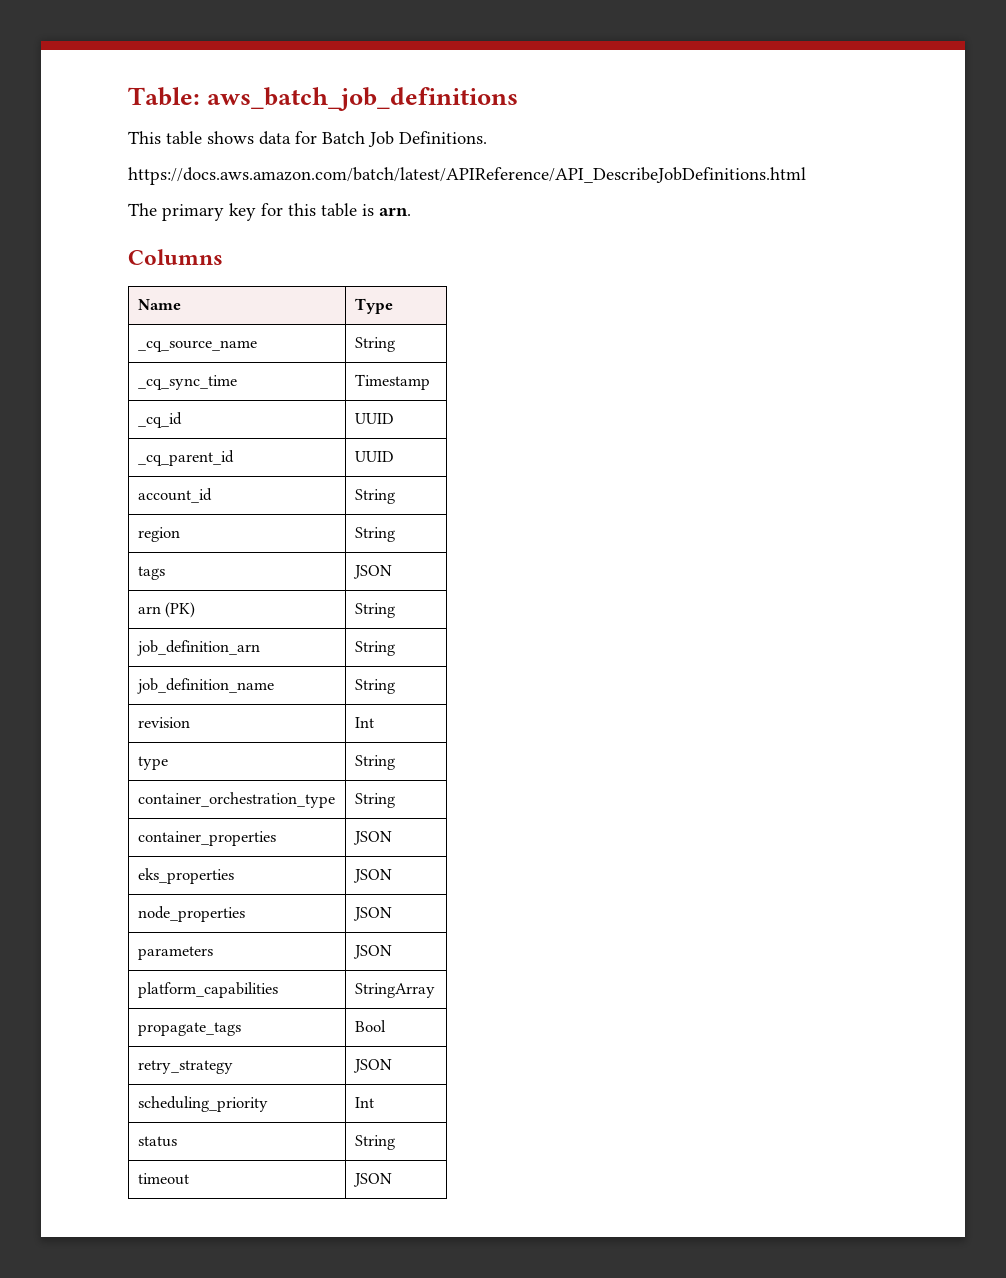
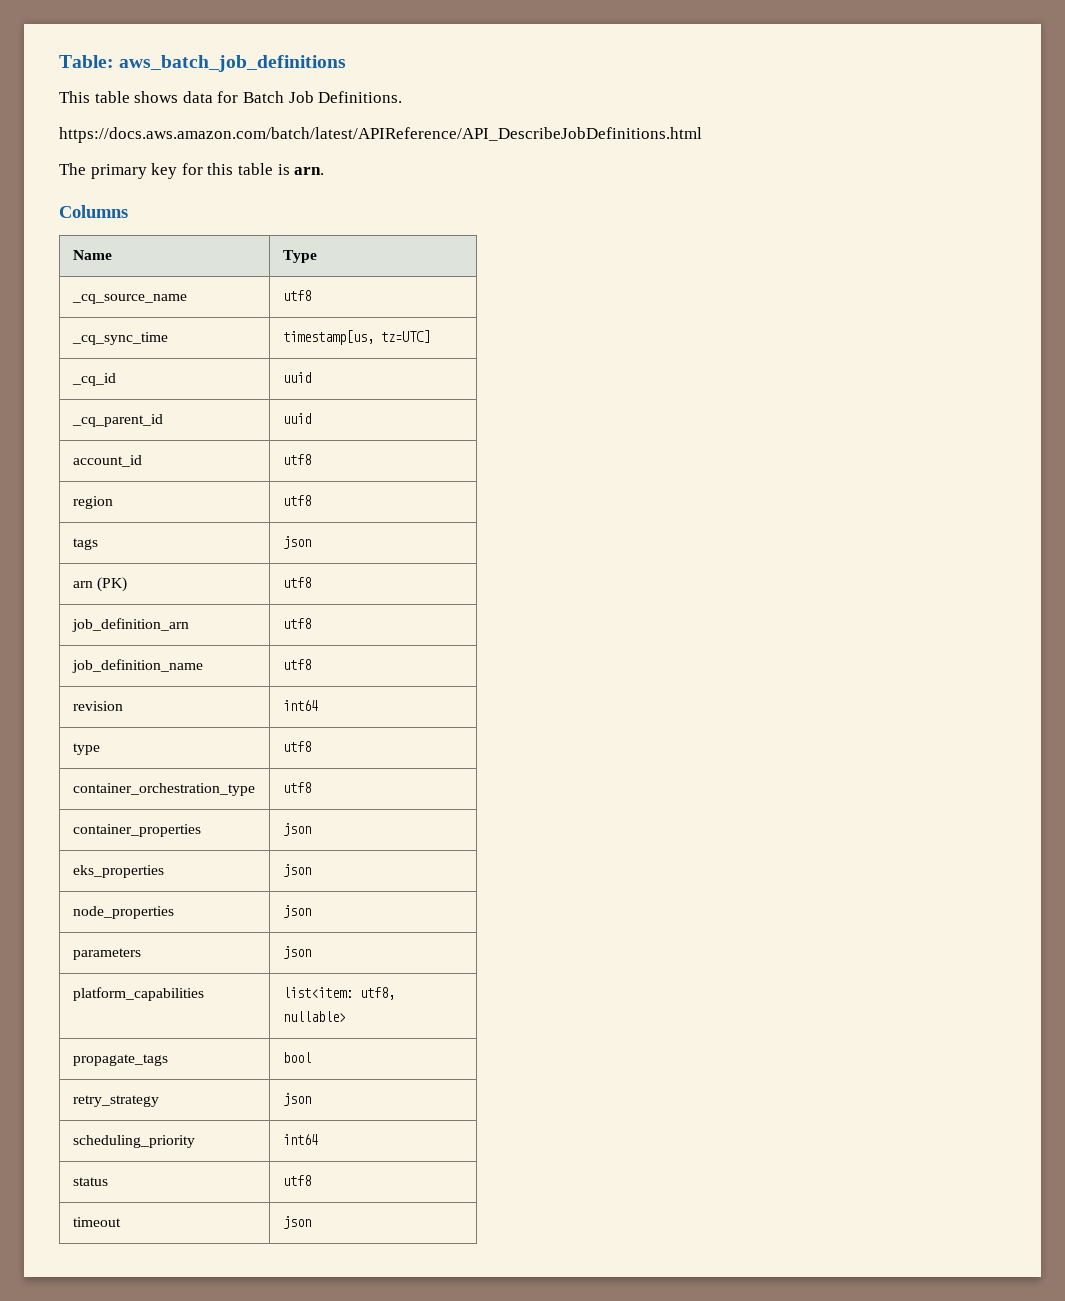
[354,337,395,352] String -> [282,290,311,301] utf8
[354,374,430,390] Timestamp -> [282,330,430,345] timestamp[us, tz=UTC]
[354,413,394,424] UUID -> [282,372,311,383] uuid
[354,451,394,462] UUID -> [282,413,311,424] uuid
[354,489,395,504] String -> [282,454,311,465] utf8
[354,527,395,542] String -> [282,495,311,506] utf8
[352,565,392,579] JSON -> [282,536,311,549] json
[354,603,395,618] String -> [282,577,311,588] utf8
[354,641,395,656] String -> [282,618,311,629] utf8
[354,679,395,694] String -> [282,659,311,670] utf8
[354,717,374,728] Int -> [282,700,318,711] int64
[354,755,395,770] String -> [282,741,311,752] utf8
[354,793,395,808] String -> [282,782,311,793] utf8
[352,831,392,845] JSON -> [282,823,311,836] json
[352,869,392,883] JSON -> [282,864,311,877] json
[352,907,392,921] JSON -> [282,905,311,918] json
[352,945,392,959] JSON -> [282,946,311,959] json
[354,983,435,998] StringArray -> [282,987,395,1000] [282,1011,346,1022] list<item: utf8, nullable>
[354,1020,386,1032] Bool -> [282,1052,311,1063] bool
[352,1059,392,1073] JSON -> [282,1093,311,1106] json
[354,1097,374,1108] Int -> [282,1134,318,1145] int64
[354,1135,395,1150] String -> [282,1175,311,1186] utf8
[352,1173,392,1187] JSON -> [282,1216,311,1229] json

